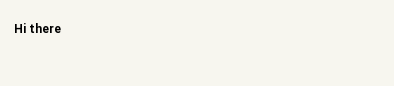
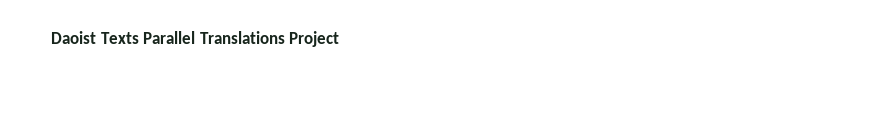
[14,23,62,33] Hi there -> [51,31,340,47] Daoist Texts Parallel Translations Project

